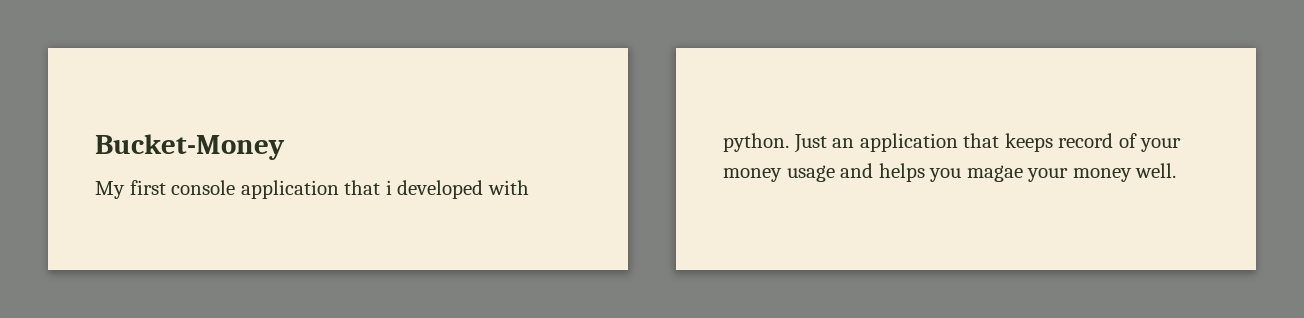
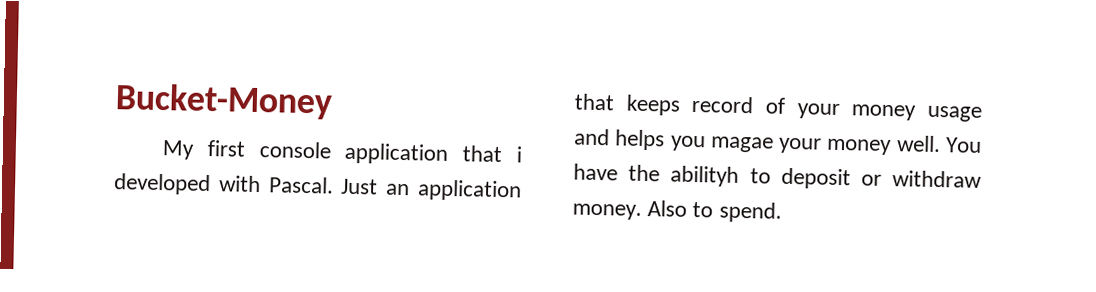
[723,133,789,152] python. -> [267,176,334,194] Pascal.
(1177, 170) none -> [945,137,982,153] [573,163,982,190] [572,200,782,223] You have the abilityh to deposit or withdraw money. Also to spend.

